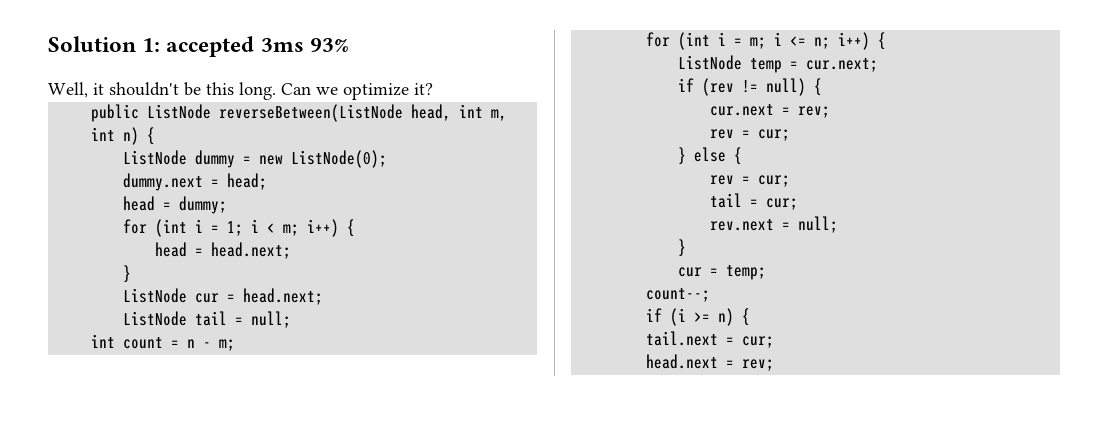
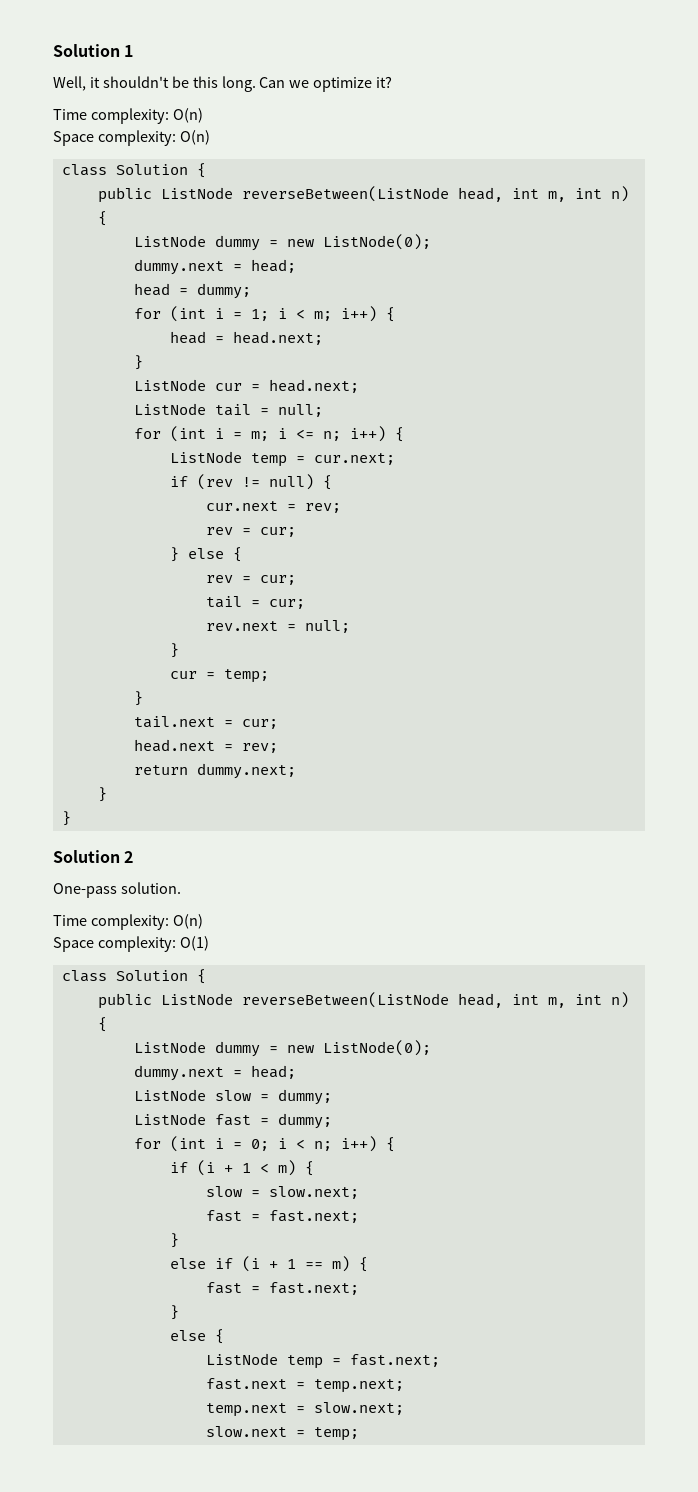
[48,36,349,57] Solution 1: accepted 3ms 93% -> [53,44,134,57] Solution 1
(433, 89) none -> [53,108,203,124] [53,130,210,146] [61,163,206,178] // Time complexity: O(n) // Space complexity: O(n) // class Solution {
[91,334,236,351] // int count = n - m; -> (323, 410) none
[646,288,711,302] [646,308,751,326] count--; // if (i >= n) { -> [133,691,143,706] }
(775, 365) none -> [133,763,296,779] [97,787,107,802] [61,811,71,826] [53,850,134,863] [53,882,181,898] [53,914,203,930] [53,936,209,952] [61,969,206,984] [97,992,629,1009] [97,1017,107,1032] [133,1040,431,1057] [133,1065,296,1081] [133,1089,332,1105] [133,1113,332,1129] [133,1136,395,1152] [169,1160,314,1176] [205,1186,359,1199] [205,1210,359,1223] [169,1233,179,1248] [169,1256,368,1272] [205,1282,359,1295] [169,1305,179,1320] [169,1329,224,1344] [205,1353,440,1369] [205,1378,404,1393] [205,1402,404,1417] [205,1426,359,1441] // return dummy.next; // } // } // Solution 2 // One-pass solution. // Time complexity: O(n) // Space complexity: O(1) // class Solution { // public ListNode reverseBetween(ListNode head, int m, int n) { // ListNode dummy = new ListNode(0); // dummy.next = head; // ListNode slow = dummy; // ListNode fast = dummy; // for (int i = 0; i < n; i++) { // if (i + 1 < m) { // slow = slow.next; // fast = fast.next; // } // else if (i + 1 == m) { // fast = fast.next; // } // else { // ListNode temp = fast.next; // fast.next = temp.next; // temp.next = slow.next; // slow.next = temp;

